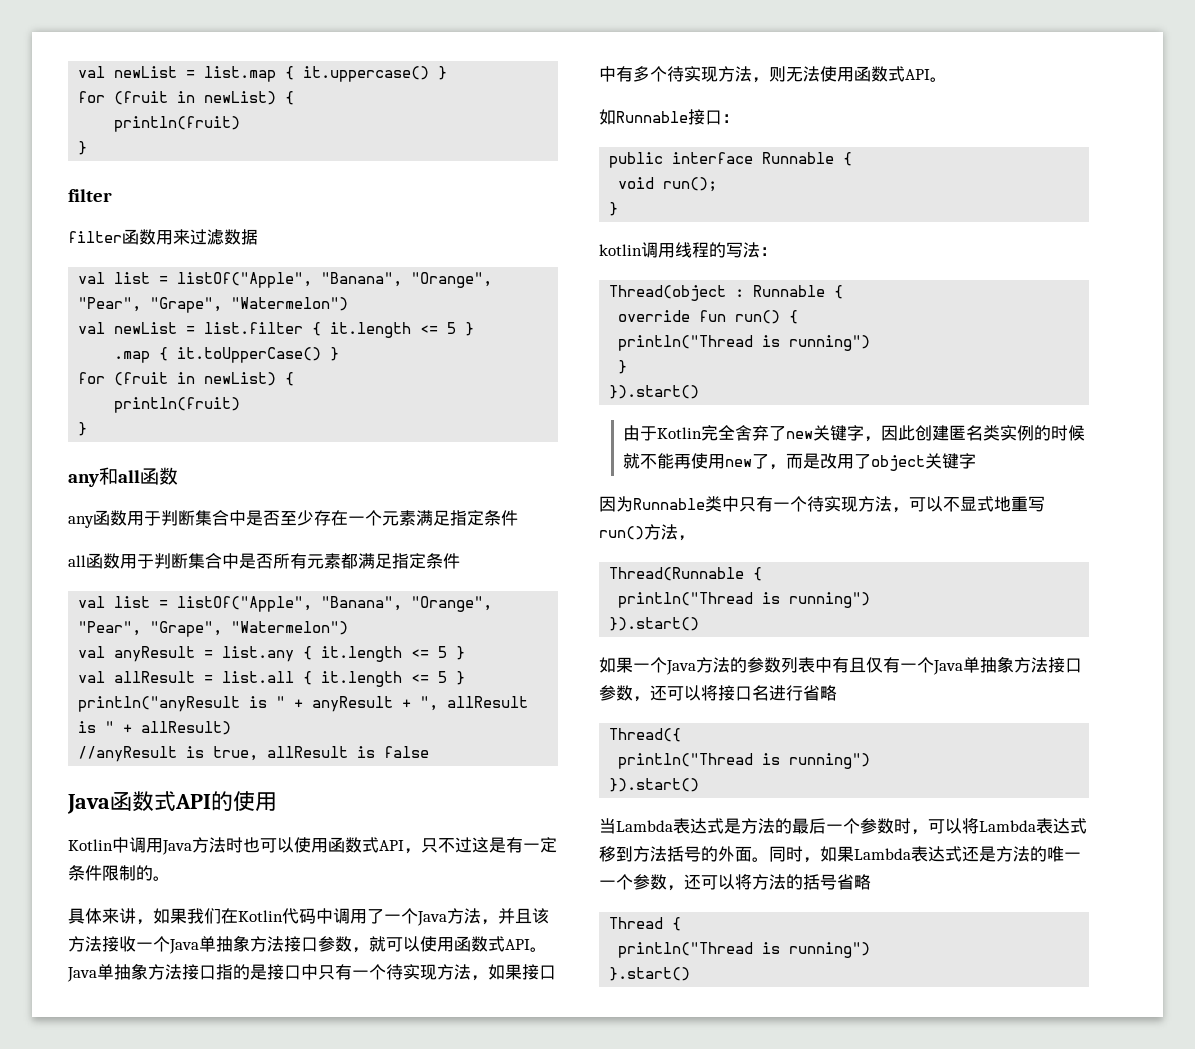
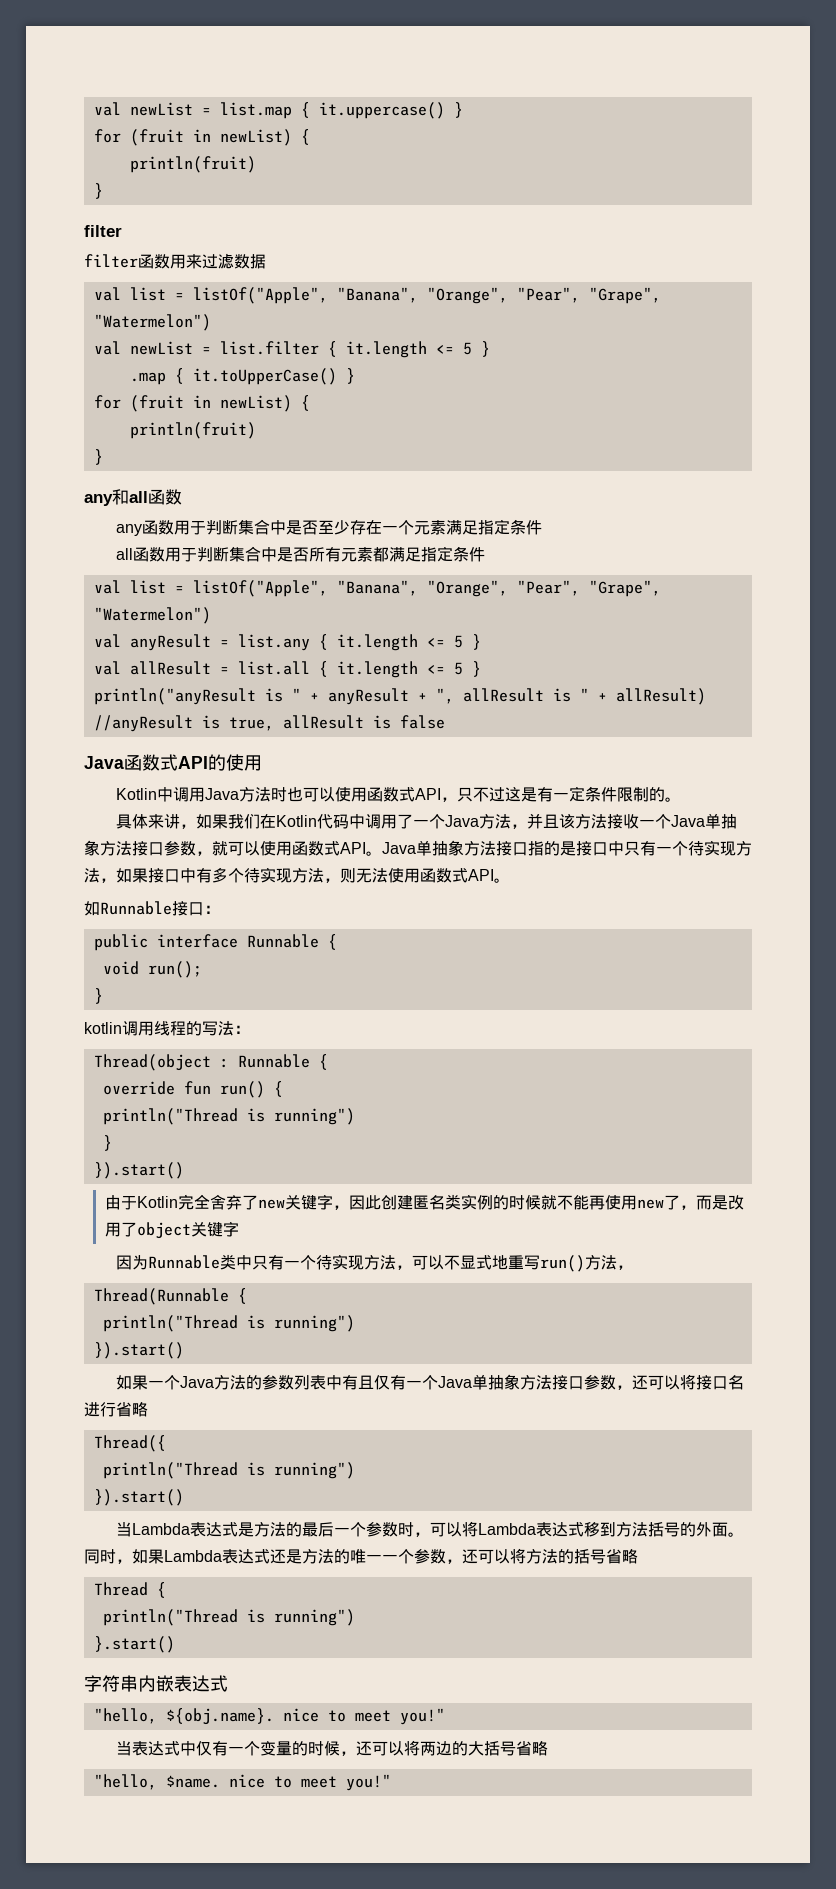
(691, 974) none -> [84,1675,228,1692] [93,1708,445,1725] [115,1740,548,1756] [93,1774,391,1791] // 字符串内嵌表达式 // "hello, ${obj.name}. nice to meet you!" // 当表达式中仅有一个变量的时候，还可以将两边的大括号省略 // "hello, $name. nice to meet you!"

